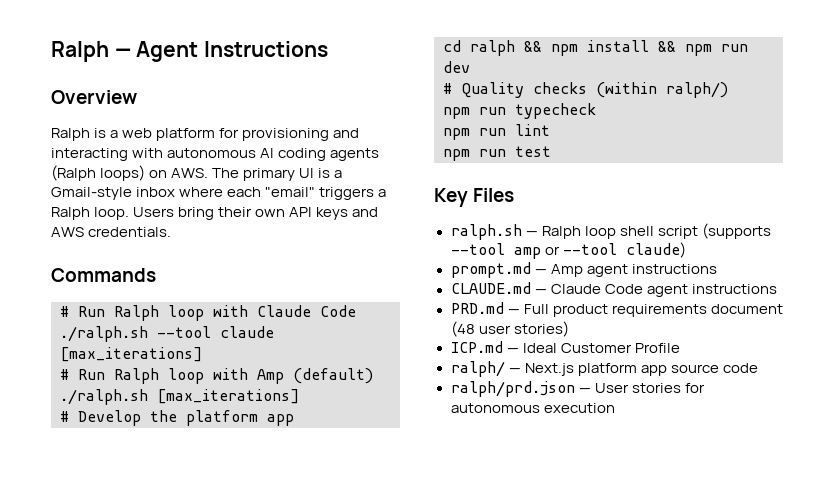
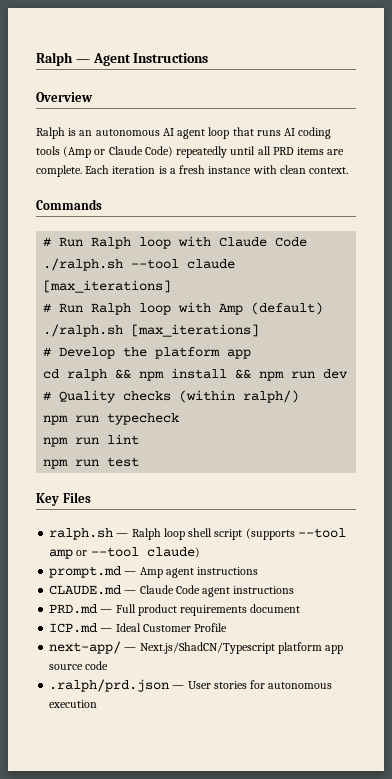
[110,128,360,141] [51,148,380,161] [51,165,343,181] [51,187,387,200] [51,207,379,220] [51,227,172,237] a web platform for provisioning and interacting with autonomous AI coding agents (Ralph loops) on AWS. The primary UI is a Gmail-style inbox where each "email" triggers a Ralph loop. Users bring their own API keys and AWS credentials. -> [79,127,332,139] [36,146,345,158] [36,165,349,177] an autonomous AI agent loop that runs AI coding tools (Amp or Claude Code) repeatedly until all PRD items are complete. Each iteration is a fresh instance with clean context.
[450,321,569,337] (48 user stories) -> (301, 608) none
[450,361,574,377] ralph/ — Next.js -> [49,641,275,654] next-app/ — Next.js/ShadCN/Typescript
[450,381,575,397] ralph/prd.json -> [49,679,170,692] .ralph/prd.json

